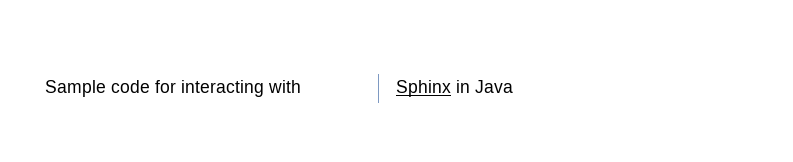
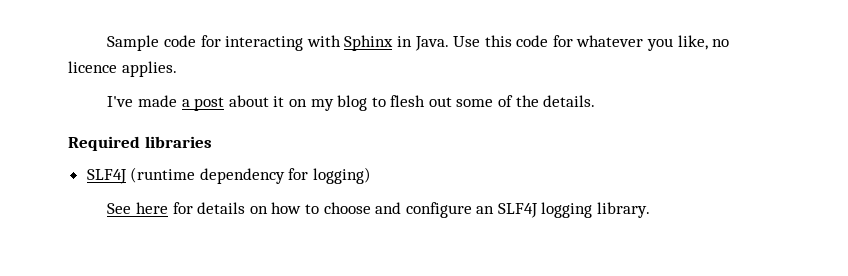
[475,80,513,93] Java -> [414,35,730,51] [68,61,177,77] [107,95,596,111] [68,136,212,151] [86,167,372,184] [107,202,651,218] Java. Use this code for whatever you like, no licence applies. // I've made a post about it on my blog to flesh out some of the details. // Required libraries // SLF4J (runtime dependency for logging) // See here for details on how to choose and configure an SLF4J logging library.

